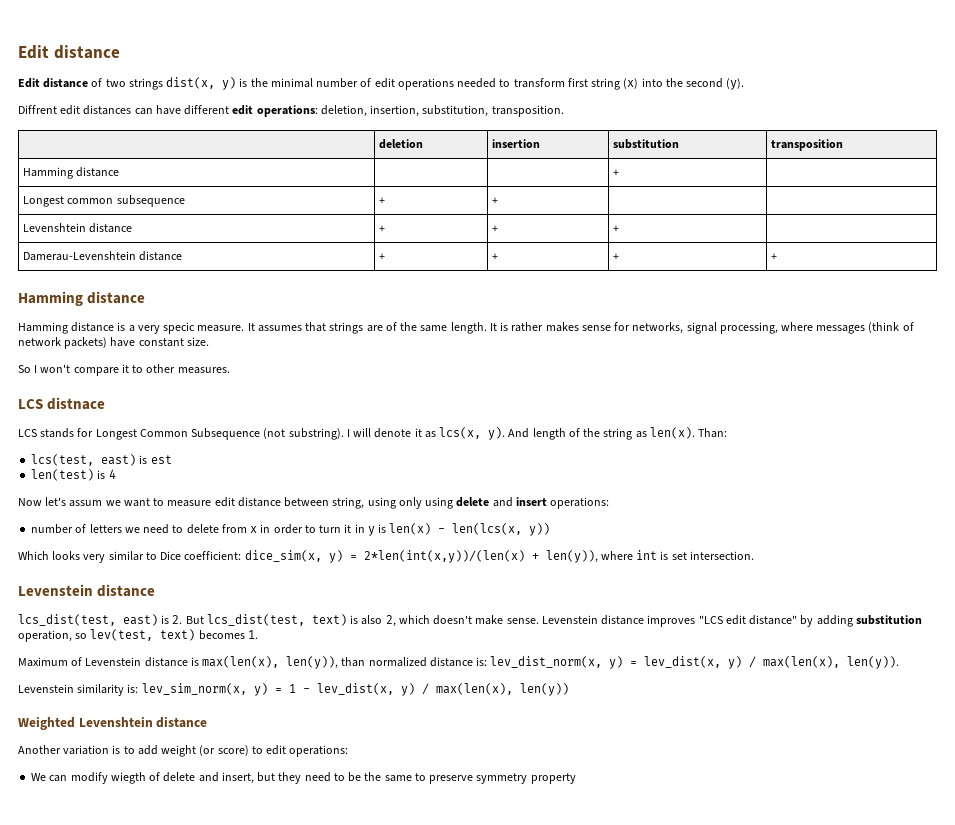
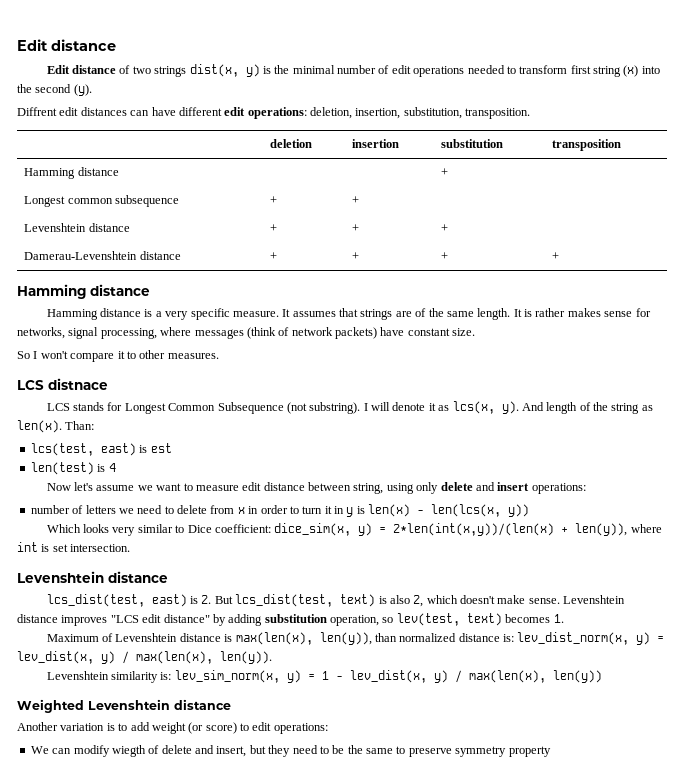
[163,322,196,334] specic -> [190,308,230,320] specific
[69,500,103,507] assum -> [96,485,135,491] assume
[425,497,454,509] using -> (439, 488) none
[18,584,93,596] Levenstein -> [17,571,104,583] Levenshtein
[541,615,598,624] Levenstein -> [563,595,626,604] Levenshtein
[85,657,142,666] Levenstein -> [115,633,178,642] Levenshtein
[18,684,74,693] Levenstein -> [46,671,109,680] Levenshtein

